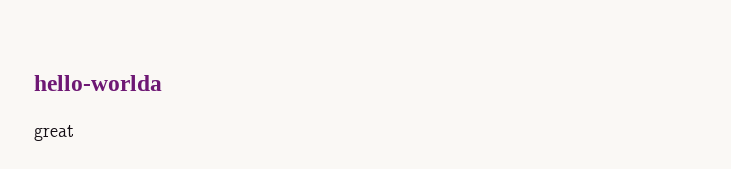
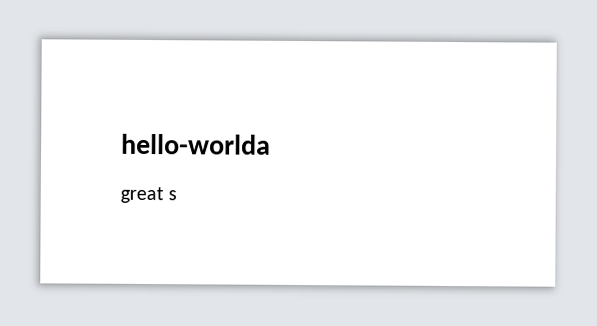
(74, 133) none -> [168,190,178,201] s

